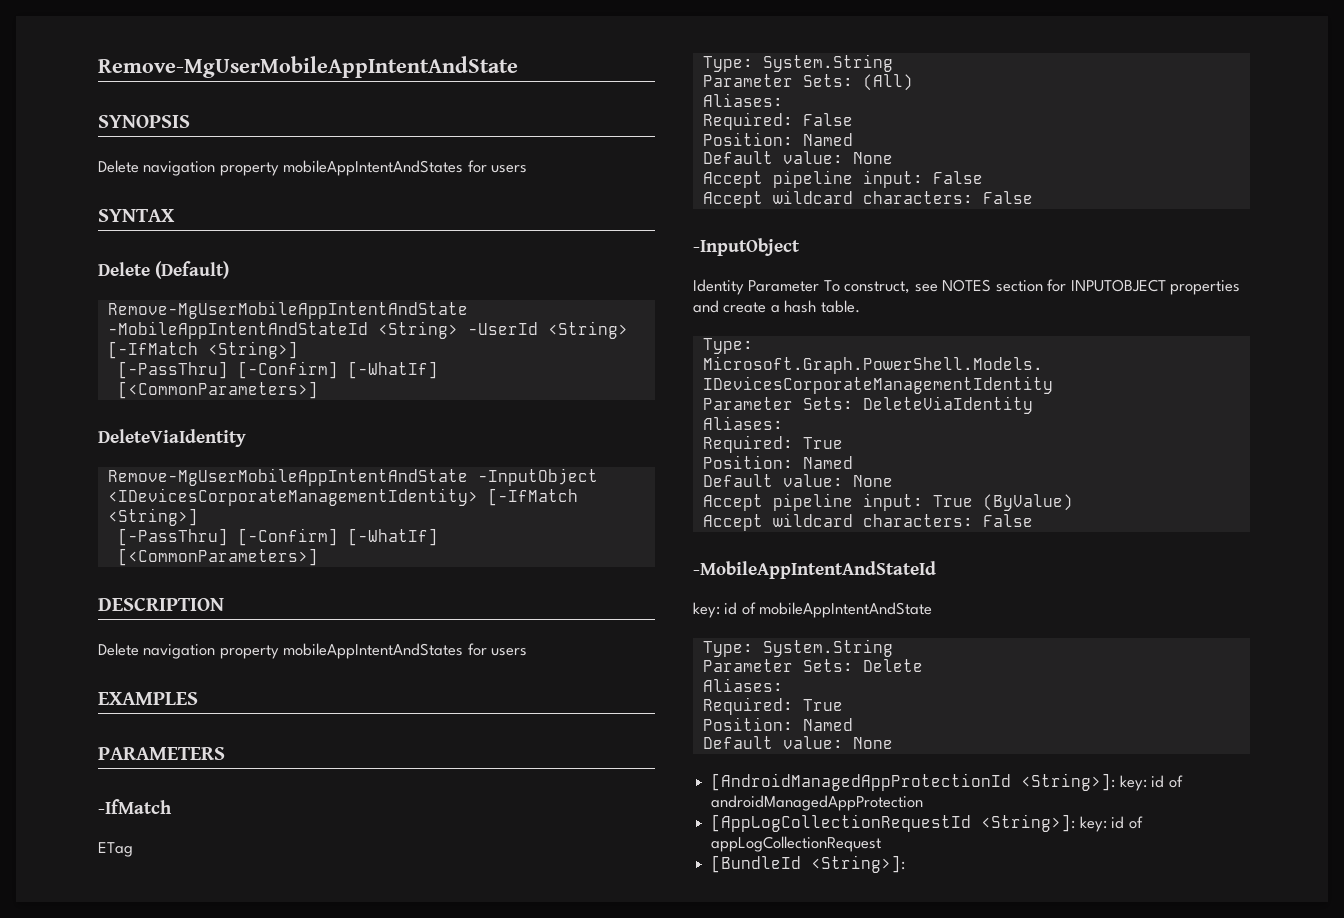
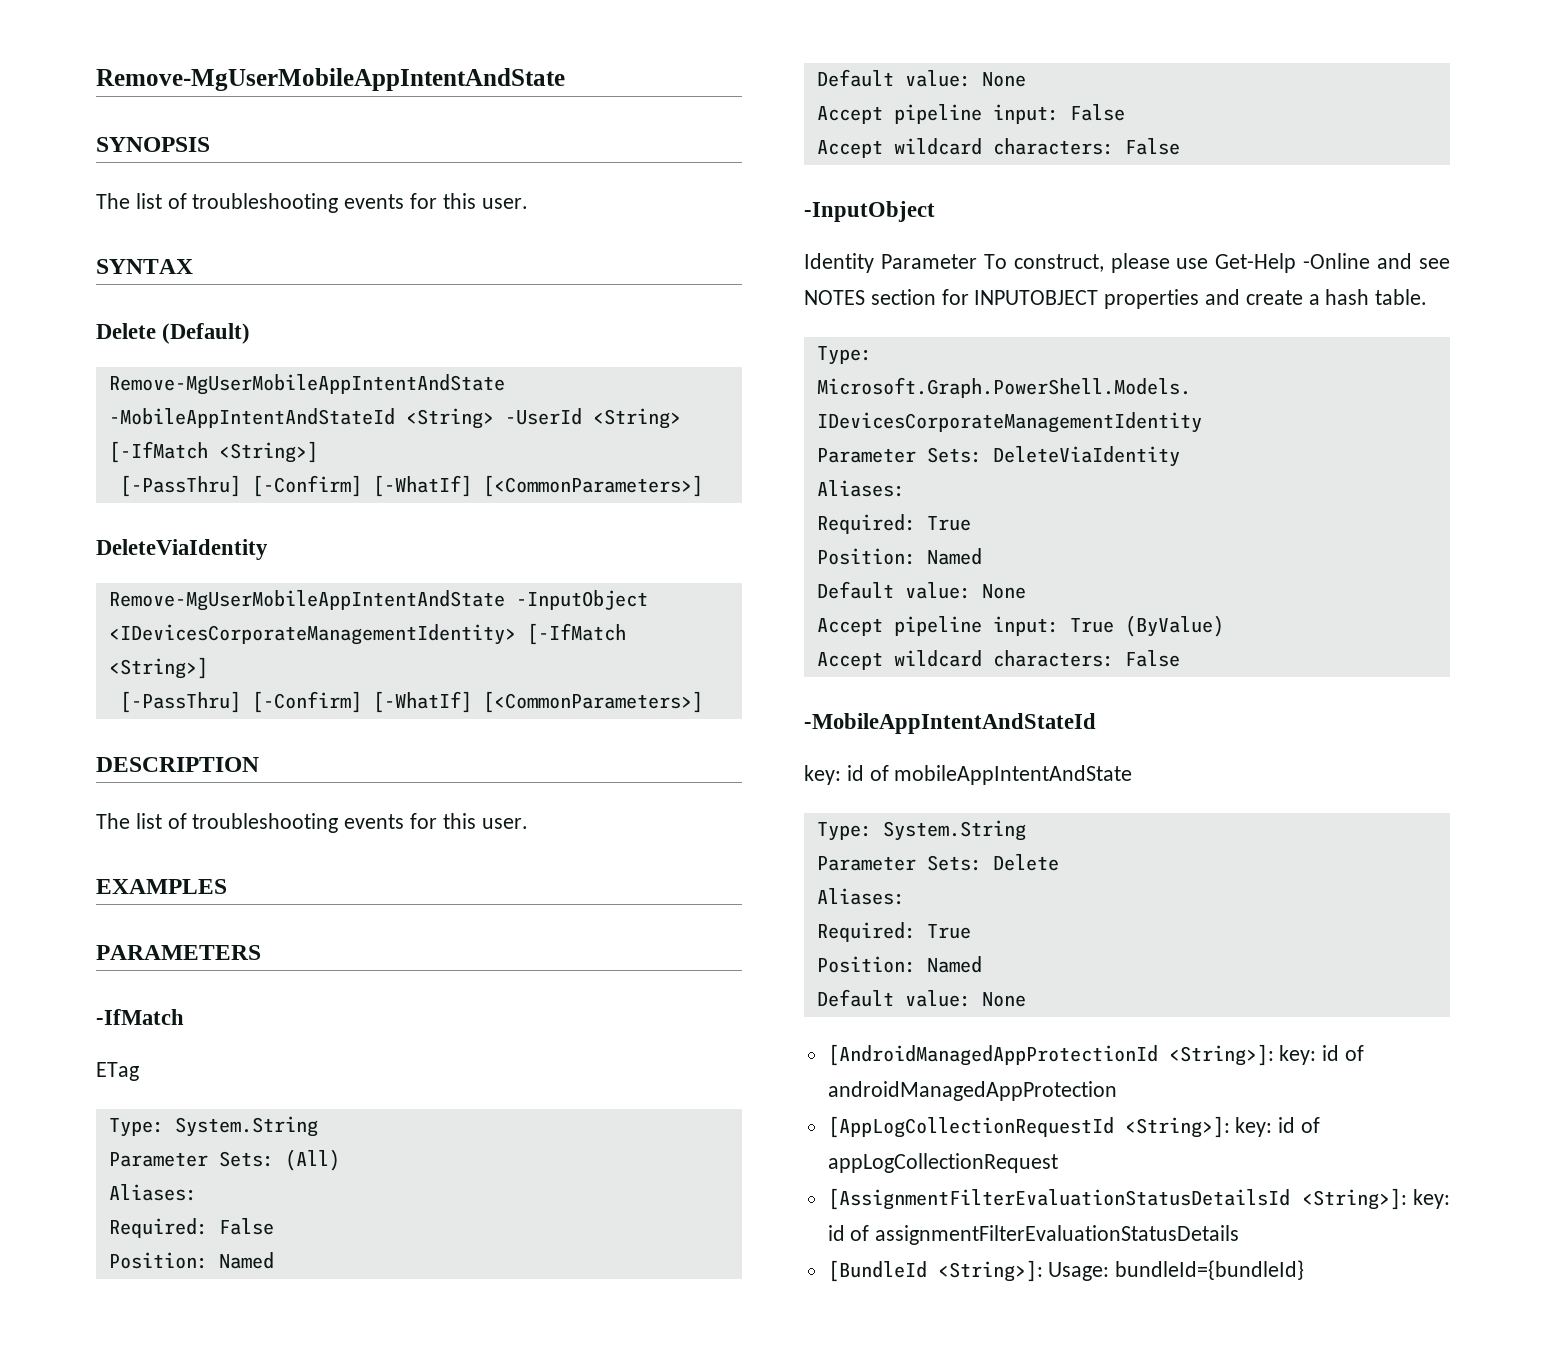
[98,160,528,176] Delete navigation property mobileAppIntentAndStates for users -> [96,193,528,213] The list of troubleshooting events for this user.
[98,643,528,659] Delete navigation property mobileAppIntentAndStates for users -> [96,813,528,833] The list of troubleshooting events for this user.
(911, 287) none -> [1110,253,1413,273] please use Get-Help -Online and
(882, 844) none -> [827,1188,1450,1210] [827,1225,1240,1245] // [AssignmentFilterEvaluationStatusDetailsId <String>]: key: id of assignmentFilterEvaluationStatusDetails
(906, 864) none -> [1048,1260,1305,1281] Usage: bundleId={bundleId}

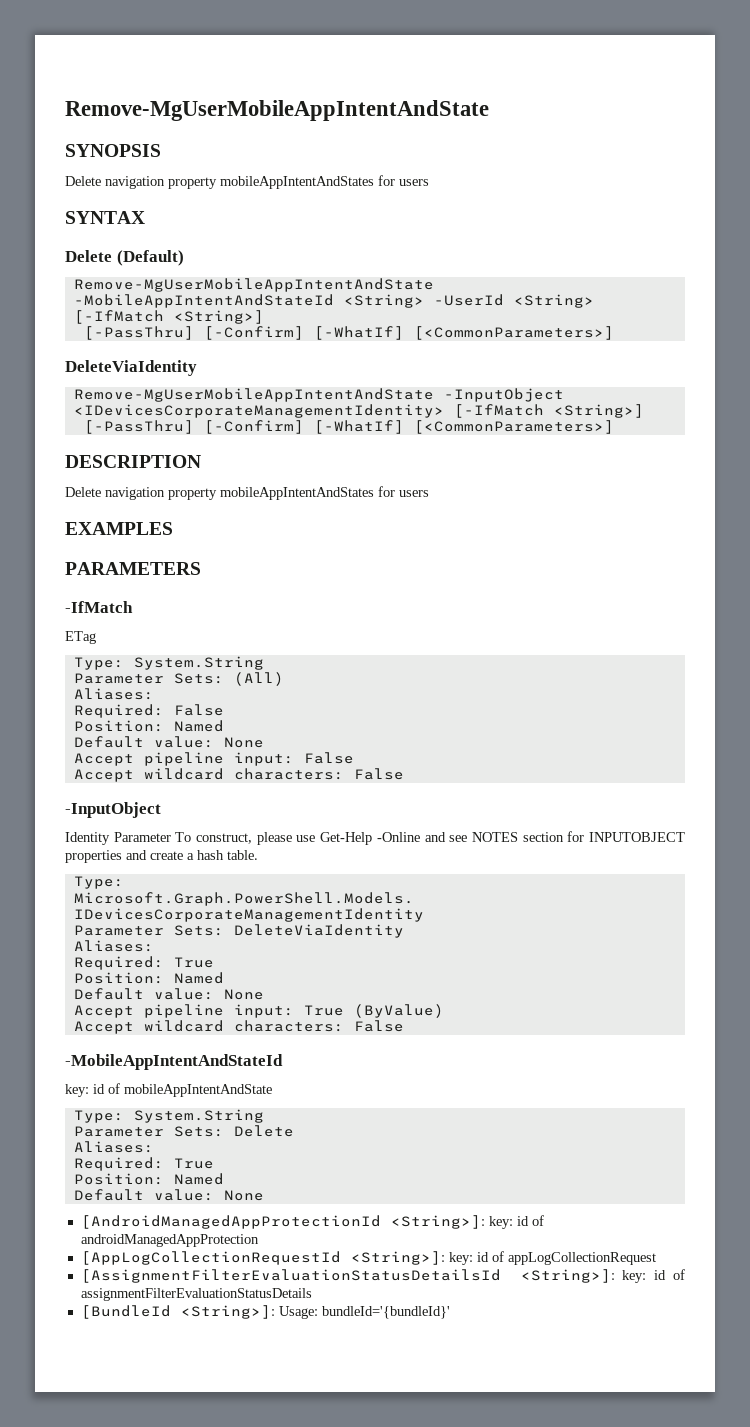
[96,193,528,213] The list of troubleshooting events for this user. -> [65,175,429,189] Delete navigation property mobileAppIntentAndStates for users
[96,813,528,833] The list of troubleshooting events for this user. -> [65,486,429,500] Delete navigation property mobileAppIntentAndStates for users
[1115,1260,1305,1280] bundleId={bundleId} -> [321,1306,450,1319] bundleId='{bundleId}'

